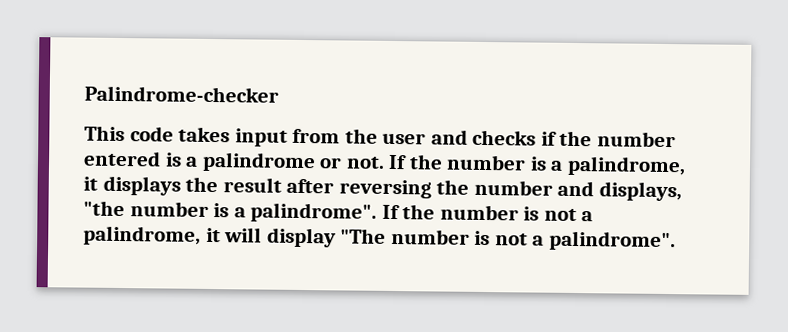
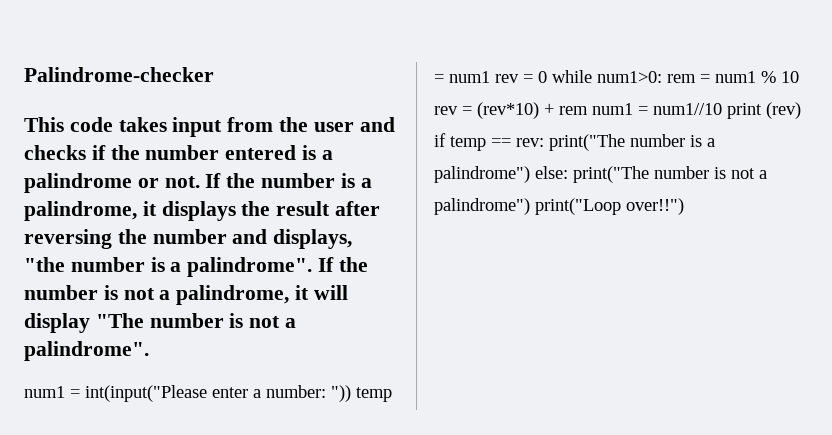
(676, 241) none -> [24,385,392,402] [434,70,799,83] [434,102,801,119] [434,133,715,151] [434,166,767,183] [434,198,684,215] // num1 = int(input("Please enter a number: ")) temp = num1 rev = 0 while num1>0: rem = num1 % 10 rev = (rev*10) + rem num1 = num1//10 print (rev) if temp == rev: print("The number is a palindrome") else: print("The number is not a palindrome") print("Loop over!!")

